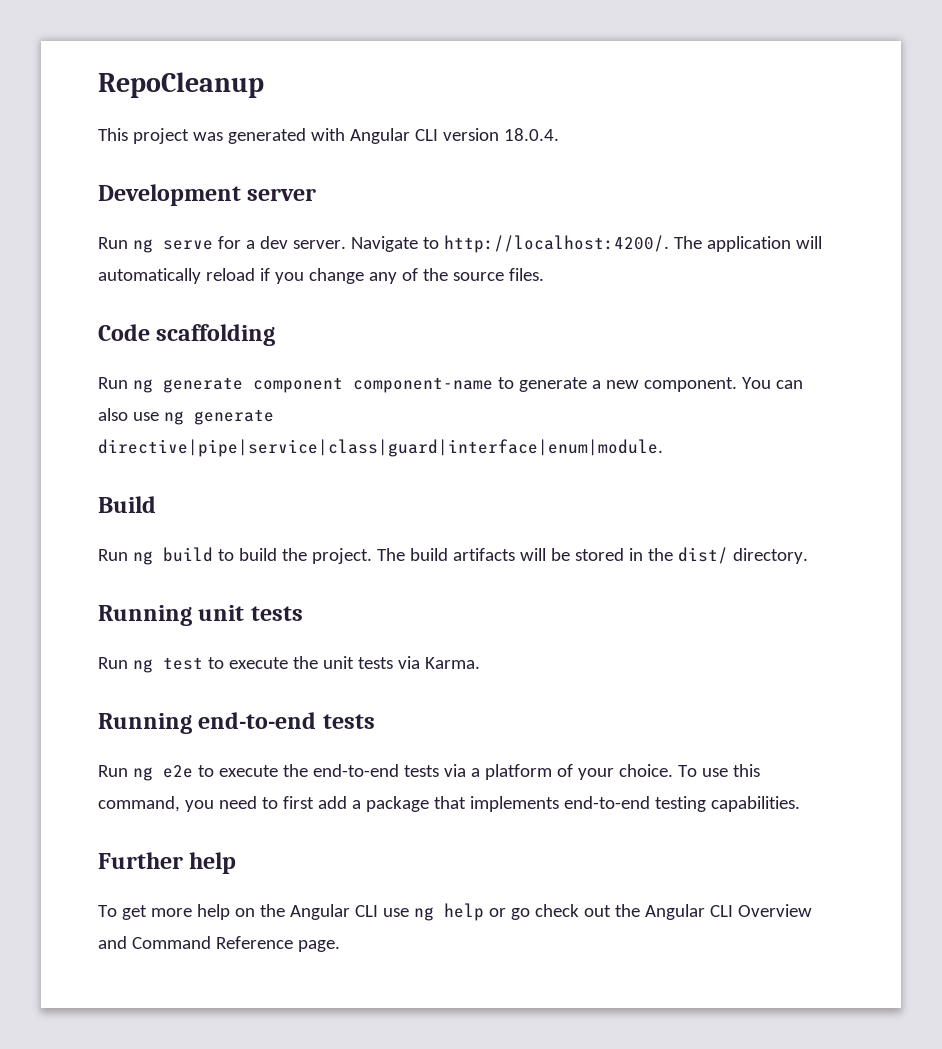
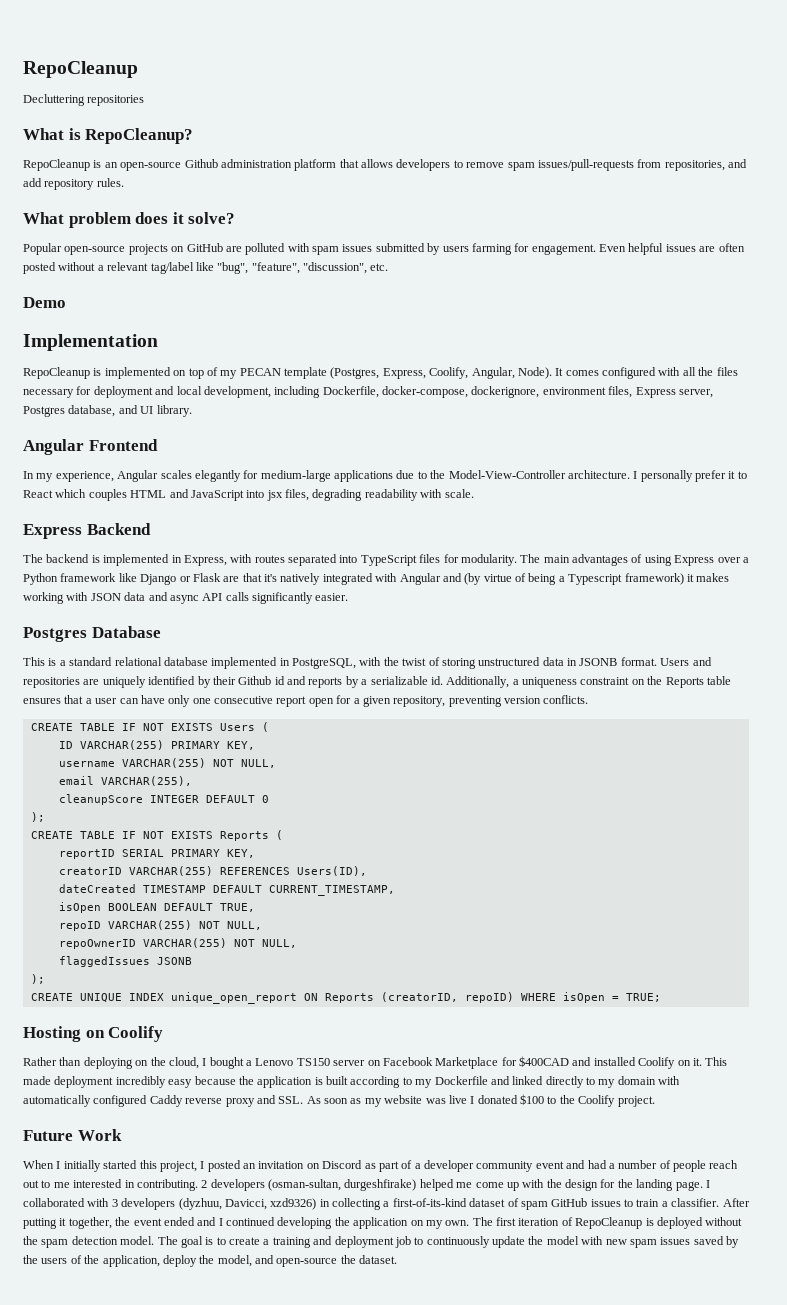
[98,128,559,144] [98,184,317,206] [98,235,822,253] [98,268,544,284] [98,324,276,346] [98,377,803,393] [98,408,274,425] [98,439,663,457] [98,496,156,513] [98,547,808,565] [98,605,303,626] [98,656,480,673] [98,712,375,734] [98,764,760,781] [98,796,800,812] [98,852,237,874] [98,903,812,921] [98,936,340,952] This project was generated with Angular CLI version 18.0.4. // Development server // Run ng serve for a dev server. Navigate to http://localhost:4200/. The application will automatically reload if you change any of the source files. // Code scaffolding // Run ng generate component component-name to generate a new component. You can also use ng generate directive|pipe|service|class|guard|interface|enum|module. // Build // Run ng build to build the project. The build artifacts will be stored in the dist/ directory. // Running unit tests // Run ng test to execute the unit tests via Karma. // Running end-to-end tests // Run ng e2e to execute the end-to-end tests via a platform of your choice. To use this command, you need to first add a package that implements end-to-end testing capabilities. // Further help // To get more help on the Angular CLI use ng help or go check out the Angular CLI Overview and Command Reference page. -> [23,94,145,106] [23,128,194,144] [23,159,747,171] [23,178,124,190] [23,212,236,228] [23,243,745,255] [23,262,389,274] [23,297,66,308] [23,334,158,351] [23,367,738,379] [23,386,713,398] [23,405,192,417] [23,439,158,455] [23,470,747,482] [23,489,474,501] [23,523,151,539] [23,554,749,566] [23,573,730,585] [23,592,349,604] [23,626,161,642] [23,657,712,669] [23,676,731,688] [23,695,589,707] [30,722,269,732] [58,740,255,750] [58,758,276,768] [58,776,192,786] [58,794,269,805] [30,812,45,822] [30,830,283,841] [58,849,255,859] [58,866,367,876] [58,884,395,896] [58,902,255,913] [58,920,262,931] [58,938,297,949] [58,956,192,967] [30,974,45,984] [30,992,661,1004] [23,1026,164,1042] [23,1056,728,1069] [23,1076,681,1088] [23,1094,655,1107] [23,1129,122,1141] [23,1160,739,1172] [23,1179,710,1191] [23,1198,750,1210] [23,1217,743,1229] [23,1236,739,1248] [23,1255,398,1267] Decluttering repositories // What is RepoCleanup? // RepoCleanup is an open-source Github administration platform that allows developers to remove spam issues/pull-requests from repositories, and add repository rules. // What problem does it solve? // Popular open-source projects on GitHub are polluted with spam issues submitted by users farming for engagement. Even helpful issues are often posted without a relevant tag/label like "bug", "feature", "discussion", etc. // Demo // Implementation // RepoCleanup is implemented on top of my PECAN template (Postgres, Express, Coolify, Angular, Node). It comes configured with all the files necessary for deployment and local development, including Dockerfile, docker-compose, dockerignore, environment files, Express server, Postgres database, and UI library. // Angular Frontend // In my experience, Angular scales elegantly for medium-large applications due to the Model-View-Controller architecture. I personally prefer it to React which couples HTML and JavaScript into jsx files, degrading readability with scale. // Express Backend // The backend is implemented in Express, with routes separated into TypeScript files for modularity. The main advantages of using Express over a Python framework like Django or Flask are that it's natively integrated with Angular and (by virtue of being a Typescript framework) it makes working with JSON data and async API calls significantly easier. // Postgres Database // This is a standard relational database implemented in PostgreSQL, with the twist of storing unstructured data in JSONB format. Users and repositories are uniquely identified by their Github id and reports by a serializable id. Additionally, a uniqueness constraint on the Reports table ensures that a user can have only one consecutive report open for a given repository, preventing version conflicts. // CREATE TABLE IF NOT EXISTS Users ( // ID VARCHAR(255) PRIMARY KEY, // username VARCHAR(255) NOT NULL, // email VARCHAR(255), // cleanupScore INTEGER DEFAULT 0 // ); // CREATE TABLE IF NOT EXISTS Reports ( // reportID SERIAL PRIMARY KEY, // creatorID VARCHAR(255) REFERENCES Users(ID), // dateCreated TIMESTAMP DEFAULT CURRENT_TIMESTAMP, // isOpen BOOLEAN DEFAULT TRUE, // repoID VARCHAR(255) NOT NULL, // repoOwnerID VARCHAR(255) NOT NULL, // flaggedIssues JSONB // ); // CREATE UNIQUE INDEX unique_open_report ON Reports (creatorID, repoID) WHERE isOpen = TRUE; // Hosting on Coolify // Rather than deploying on the cloud, I bought a Lenovo TS150 server on Facebook Marketplace for $400CAD and installed Coolify on it. This made deployment incredibly easy because the application is built according to my Dockerfile and linked directly to my domain with automatically configured Caddy reverse proxy and SSL. As soon as my website was live I donated $100 to the Coolify project. // Future Work // When I initially started this project, I posted an invitation on Discord as part of a developer community event and had a number of people reach out to me interested in contributing. 2 developers (osman-sultan, durgeshfirake) helped me come up with the design for the landing page. I collaborated with 3 developers (dyzhuu, Davicci, xzd9326) in collecting a first-of-its-kind dataset of spam GitHub issues to train a classifier. After putting it together, the event ended and I continued developing the application on my own. The first iteration of RepoCleanup is deployed without the spam detection model. The goal is to create a training and deployment job to continuously update the model with new spam issues saved by the users of the application, deploy the model, and open-source the dataset.

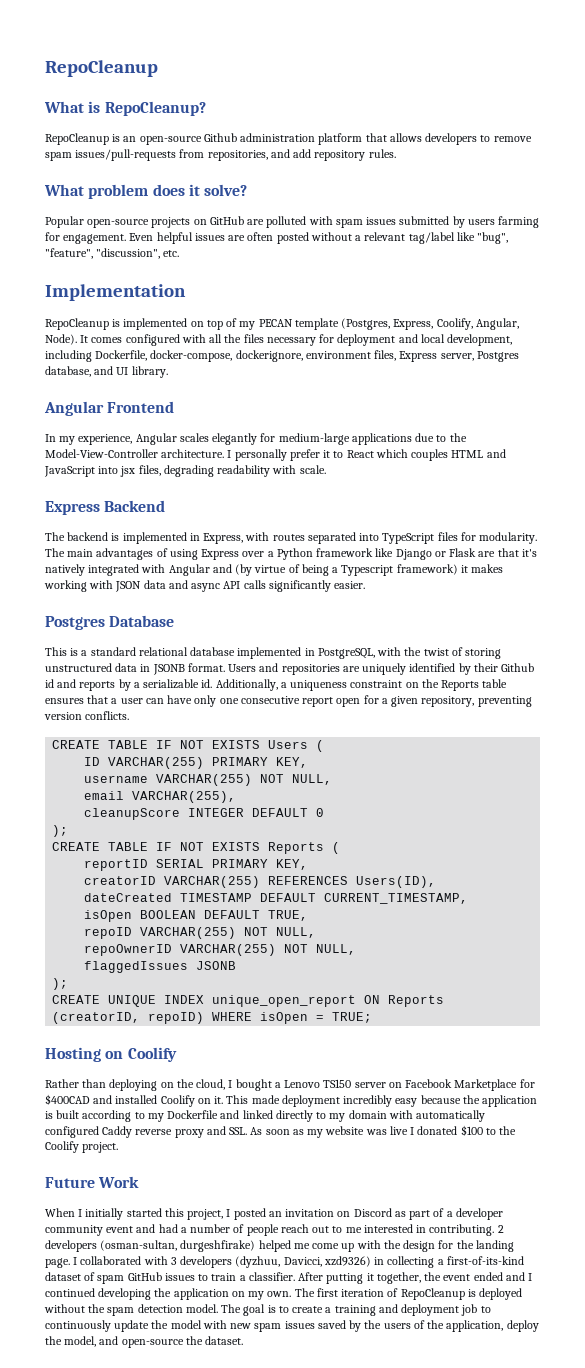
[23,61,138,78] [23,94,145,106] RepoCleanup // Decluttering repositories -> [45,60,158,77] RepoCleanup
[23,297,66,308] // Demo -> (180, 253) none

